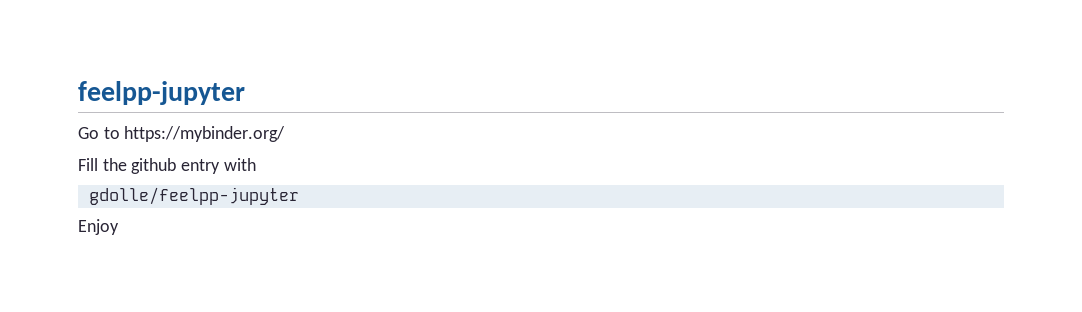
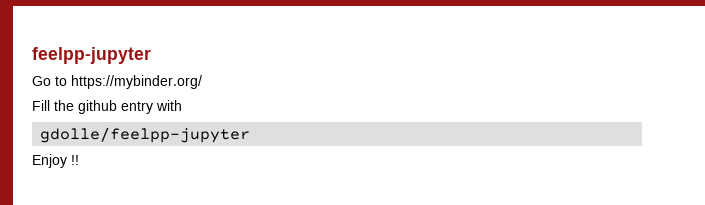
(119, 227) none -> [71,155,79,165] !!

